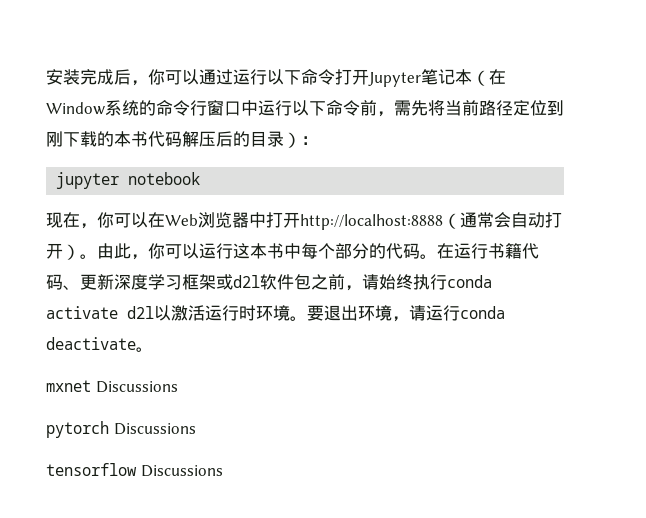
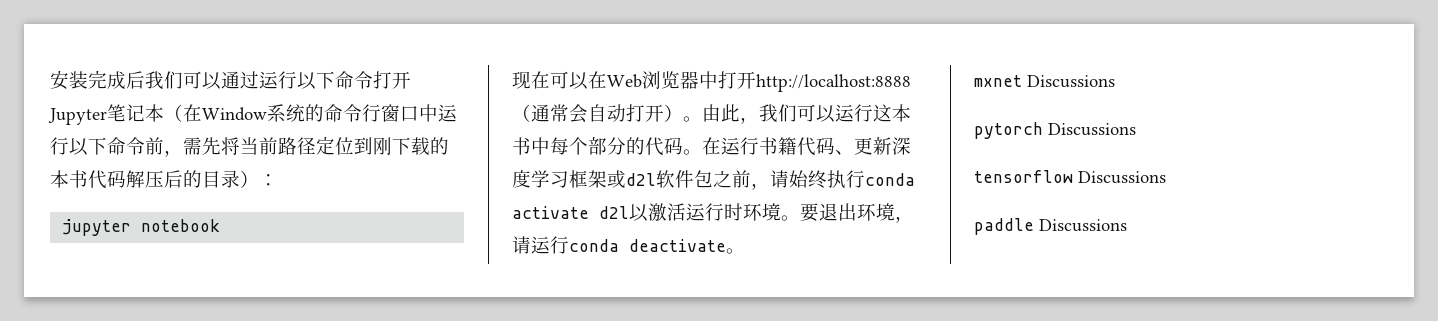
[131,69,165,86] ，你 -> [145,71,183,89] 我们
[80,212,114,229] ，你 -> (550, 80) none
[148,243,165,259] 你 -> [759,104,797,122] 我们
(223, 471) none -> [974,218,1127,235] // paddle Discussions

